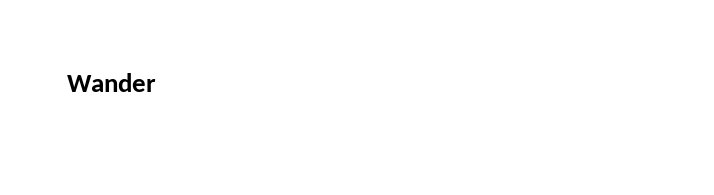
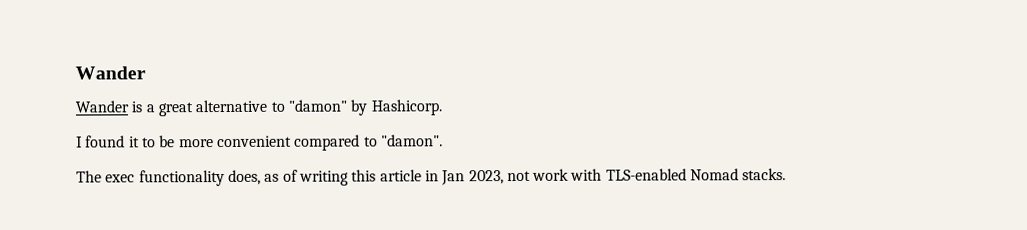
[67,73,156,92] Wander -> [75,66,146,80] [75,99,443,117] [76,134,443,151] [76,168,787,187] Wander // Wander is a great alternative to "damon" by Hashicorp. // I found it to be more convenient compared to "damon". // The exec functionality does, as of writing this article in Jan 2023, not work with TLS-enabled Nomad stacks.

